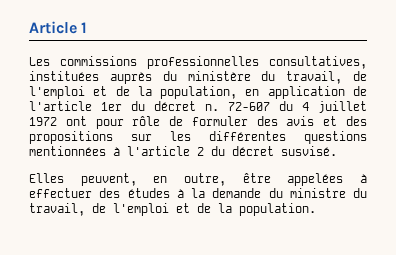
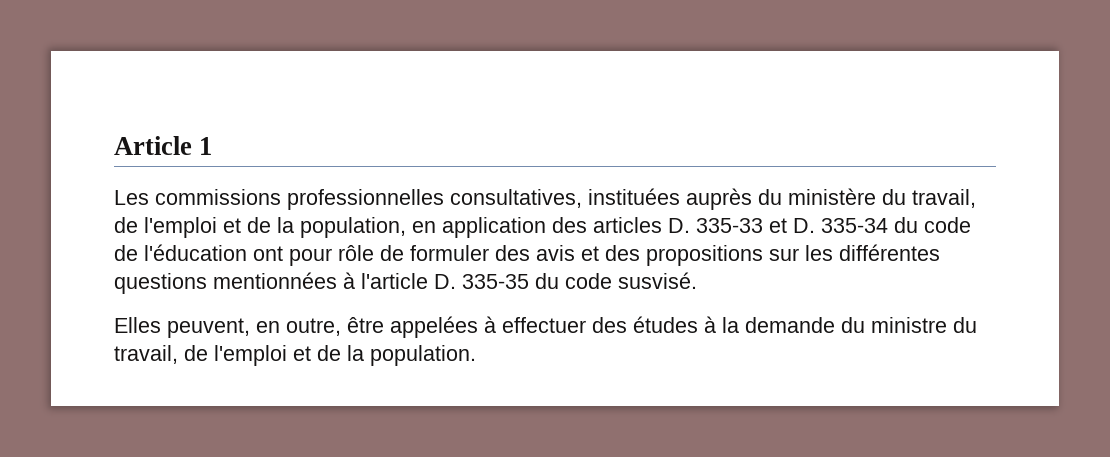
[353,86,367,96] [29,101,367,113] [29,117,57,126] de l'article 1er du décret n. 72-607 du 4 juillet 1972 -> [552,217,971,233] [114,244,247,261] des articles D. 335-33 et D. 335-34 du code de l'éducation
[197,146,274,156] 2 du décret -> [434,273,612,289] D. 335-35 du code

